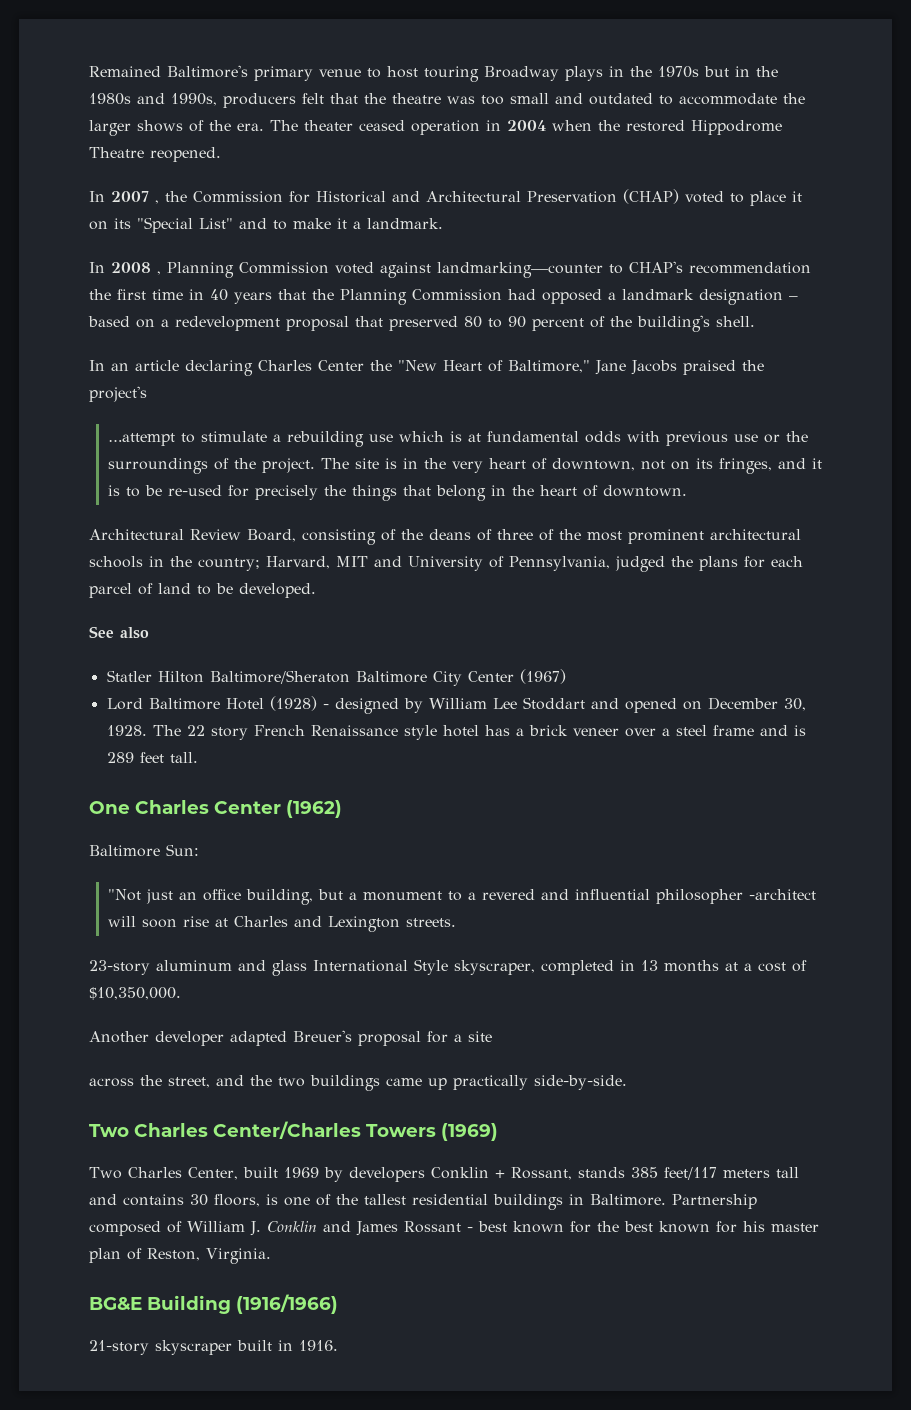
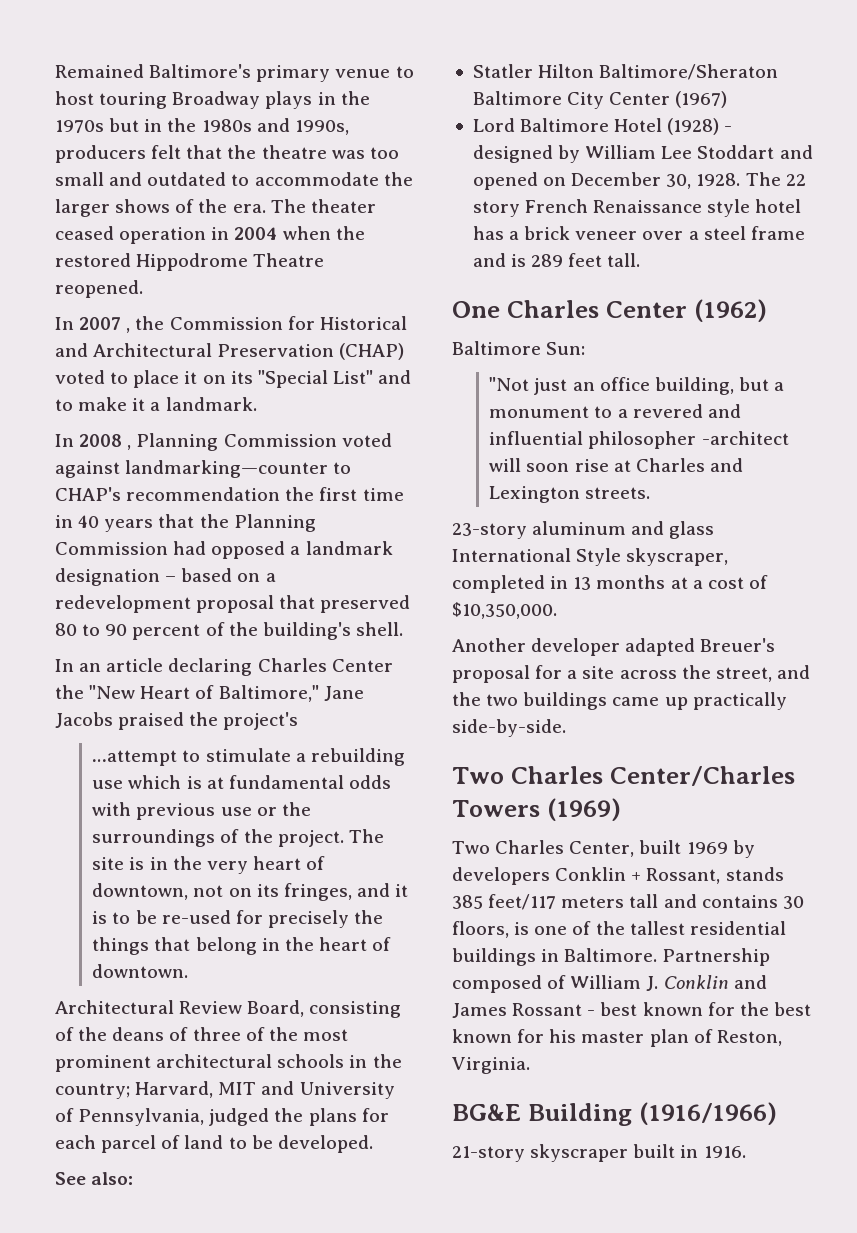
[120,627,149,639] also -> [91,1172,134,1185] also:
(492, 1036) // -> (615, 672) none

